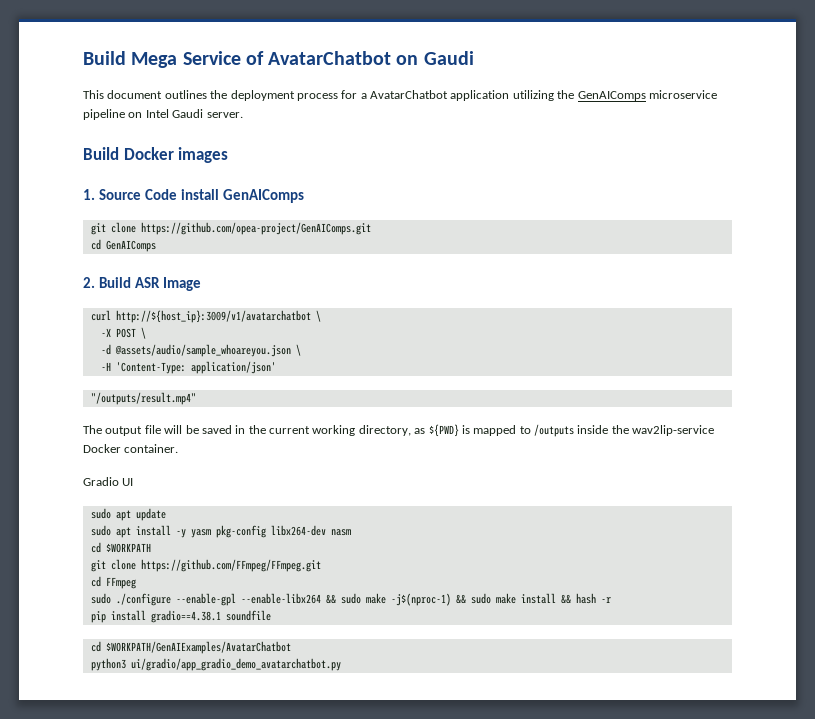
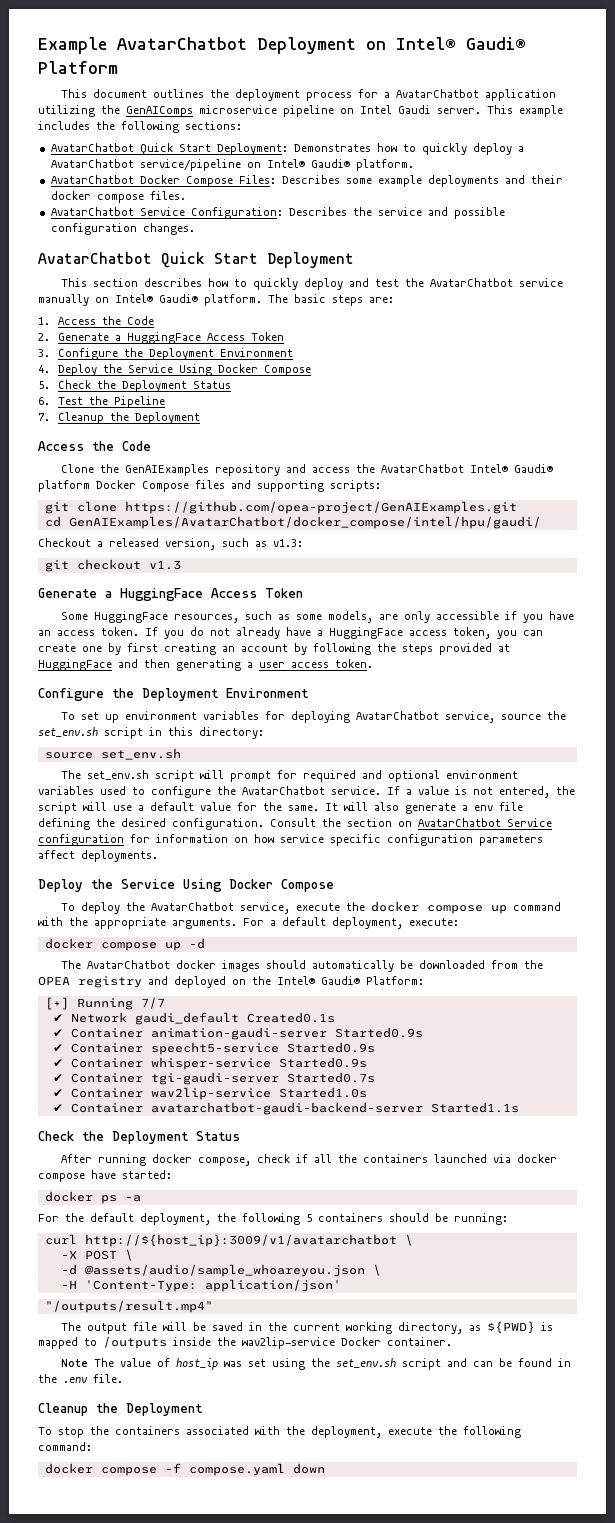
[83,51,474,68] Build Mega Service of AvatarChatbot on Gaudi -> [38,37,526,54] [38,61,118,74] Example AvatarChatbot Deployment on Intel® Gaudi® Platform
[83,147,229,163] [83,189,304,203] [90,222,371,235] [90,239,156,252] [83,277,201,291] // Build Docker images // 1. Source Code install GenAIComps // git clone https://github.com/opea-project/GenAIComps.git // cd GenAIComps // 2. Build ASR Image -> [487,105,563,117] [38,121,242,133] [50,143,524,155] [50,159,414,171] [50,175,563,187] [50,191,186,203] [50,207,505,219] [50,223,195,235] [38,252,354,268] [61,278,564,290] [38,294,394,306] [38,316,154,325] [38,332,284,344] [38,348,293,360] [38,364,311,376] [38,380,231,392] [38,396,165,408] [38,412,200,424] [38,441,151,451] [61,464,554,476] [38,480,381,492] [44,501,517,514] [44,516,541,529] [38,538,303,550] [44,559,181,572] [38,588,303,601] [61,611,575,623] [38,627,543,639] [38,643,510,655] [38,659,373,671] [38,688,309,701] [61,711,567,723] [38,727,264,739] [44,748,181,760] [61,770,519,782] [38,786,575,798] [38,802,523,814] [38,818,552,830] [38,834,543,846] [38,850,158,862] [38,879,334,892] [61,901,562,914] [38,917,459,929] [44,938,205,951] [61,960,544,972] [38,976,424,988] [44,997,165,1010] [52,1012,335,1025] [52,1027,423,1040] [52,1042,375,1055] [52,1057,367,1070] [52,1072,375,1085] [52,1087,367,1100] [52,1102,519,1115] [38,1131,240,1144] [61,1154,558,1166] [38,1170,172,1182] [44,1191,141,1204] [38,1213,508,1225] This example includes the following sections: // AvatarChatbot Quick Start Deployment: Demonstrates how to quickly deploy a AvatarChatbot service/pipeline on Intel® Gaudi® platform. // AvatarChatbot Docker Compose Files: Describes some example deployments and their docker compose files. // AvatarChatbot Service Configuration: Describes the service and possible configuration changes. // AvatarChatbot Quick Start Deployment // This section describes how to quickly deploy and test the AvatarChatbot service manually on Intel® Gaudi® platform. The basic steps are: // 1. Access the Code // 2. Generate a HuggingFace Access Token // 3. Configure the Deployment Environment // 4. Deploy the Service Using Docker Compose // 5. Check the Deployment Status // 6. Test the Pipeline // 7. Cleanup the Deployment // Access the Code // Clone the GenAIExamples repository and access the AvatarChatbot Intel® Gaudi® platform Docker Compose files and supporting scripts: // git clone https://github.com/opea-project/GenAIExamples.git // cd GenAIExamples/AvatarChatbot/docker_compose/intel/hpu/gaudi/ // Checkout a released version, such as v1.3: // git checkout v1.3 // Generate a HuggingFace Access Token // Some HuggingFace resources, such as some models, are only accessible if you have an access token. If you do not already have a HuggingFace access token, you can create one by first creating an account by following the steps provided at HuggingFace and then generating a user access token. // Configure the Deployment Environment // To set up environment variables for deploying AvatarChatbot service, source the set_env.sh script in this directory: // source set_env.sh // The set_env.sh script will prompt for required and optional environment variables used to configure the AvatarChatbot service. If a value is not entered, the script will use a default value for the same. It will also generate a env file defining the desired configuration. Consult the section on AvatarChatbot Service configuration for information on how service specific configuration parameters affect deployments. // Deploy the Service Using Docker Compose // To deploy the AvatarChatbot service, execute the docker compose up command with the appropriate arguments. For a default deployment, execute: // docker compose up -d // The AvatarChatbot docker images should automatically be downloaded from the OPEA registry and deployed on the Intel® Gaudi® Platform: // [+] Running 7/7 // ✔ Network gaudi_default Created0.1s // ✔ Container animation-gaudi-server Started0.9s // ✔ Container speecht5-service Started0.9s // ✔ Container whisper-service Started0.9s // ✔ Container tgi-gaudi-server Started0.7s // ✔ Container wav2lip-service Started1.0s // ✔ Container avatarchatbot-gaudi-backend-server Started1.1s // Check the Deployment Status // After running docker compose, check if all the containers launched via docker compose have started: // docker ps -a // For the default deployment, the following 5 containers should be running:
[83,477,134,486] [90,508,166,521] [90,525,351,538] [90,542,151,553] [90,559,321,572] [90,576,136,589] [90,593,611,606] [90,610,271,623] [90,641,291,654] [90,658,341,671] Gradio UI // sudo apt update // sudo apt install -y yasm pkg-config libx264-dev nasm // cd $WORKPATH // git clone https://github.com/FFmpeg/FFmpeg.git // cd FFmpeg // sudo ./configure --enable-gpl --enable-libx264 && sudo make -j$(nproc-1) && sudo make install && hash -r // pip install gradio==4.38.1 soundfile // cd $WORKPATH/GenAIExamples/AvatarChatbot // python3 ui/gradio/app_gradio_demo_avatarchatbot.py -> [61,1358,572,1370] [38,1374,123,1383] [38,1403,203,1416] [38,1426,521,1438] [38,1442,92,1451] [44,1463,325,1476] Note The value of host_ip was set using the set_env.sh script and can be found in the .env file. // Cleanup the Deployment // To stop the containers associated with the deployment, execute the following command: // docker compose -f compose.yaml down

